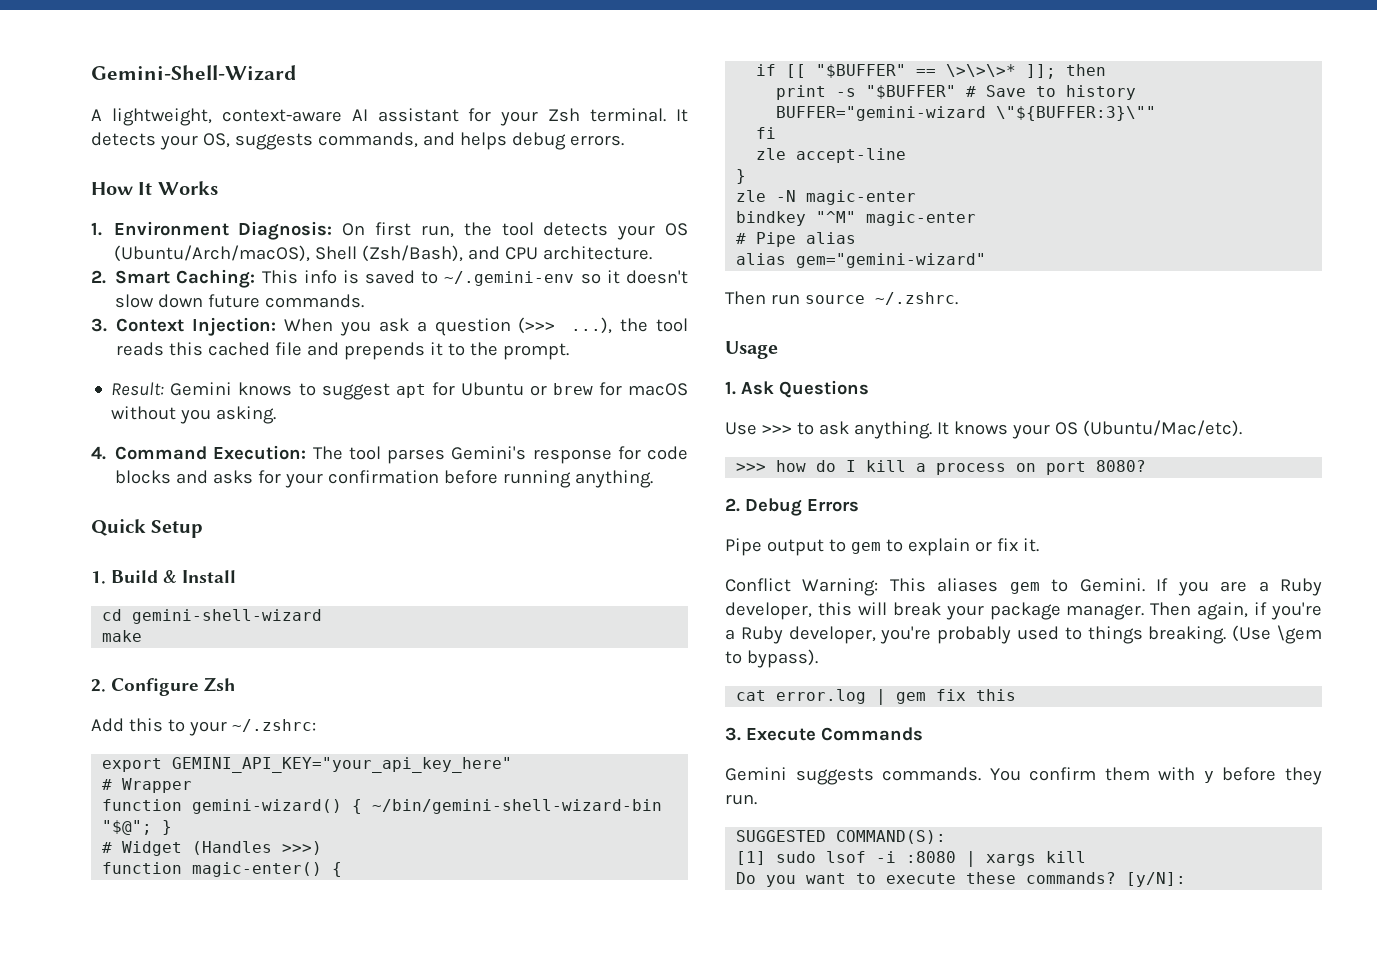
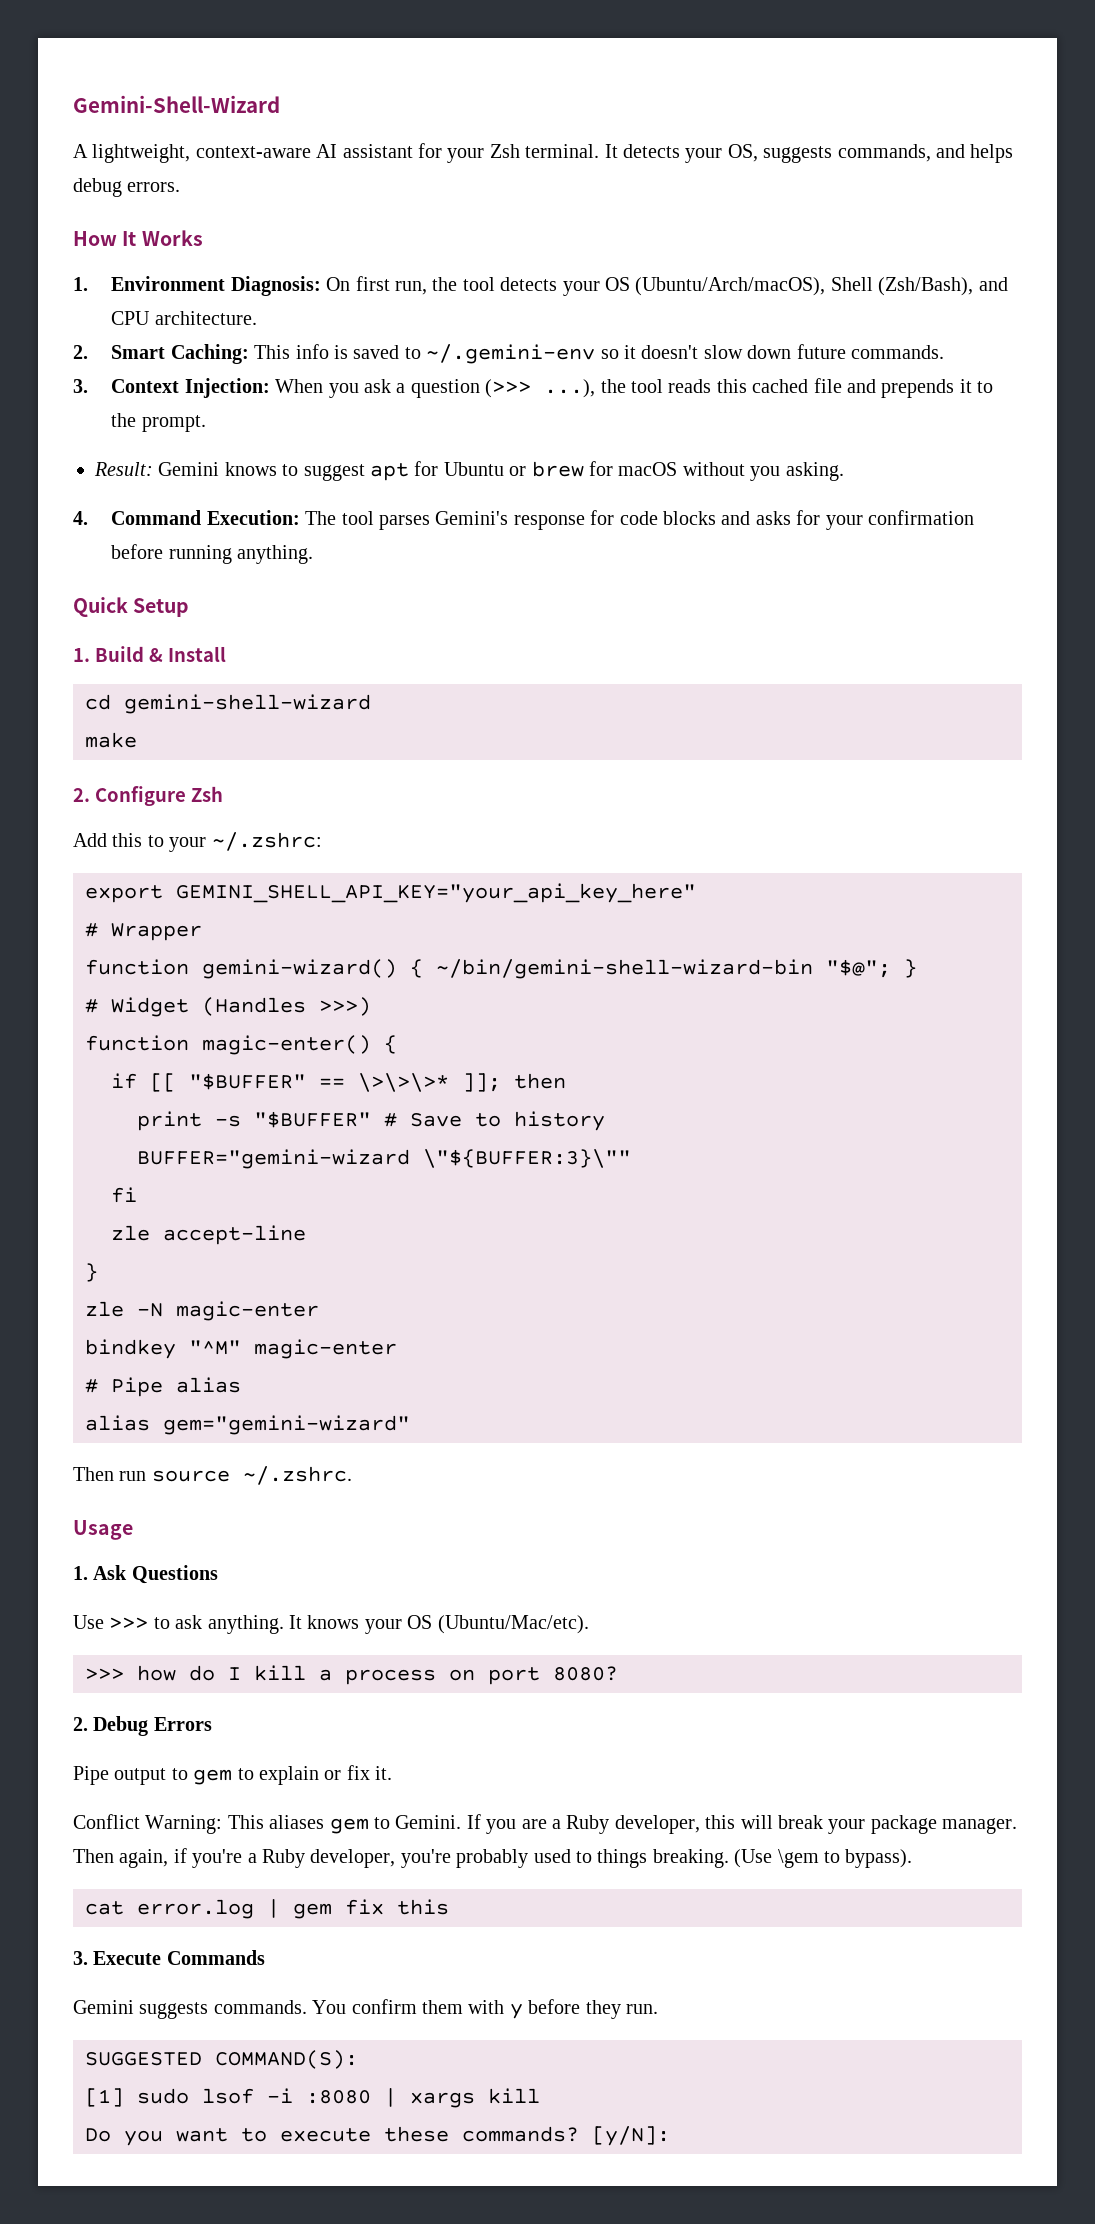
[172,757,513,773] GEMINI_API_KEY="your_api_key_here" -> [176,883,696,903] GEMINI_SHELL_API_KEY="your_api_key_here"

